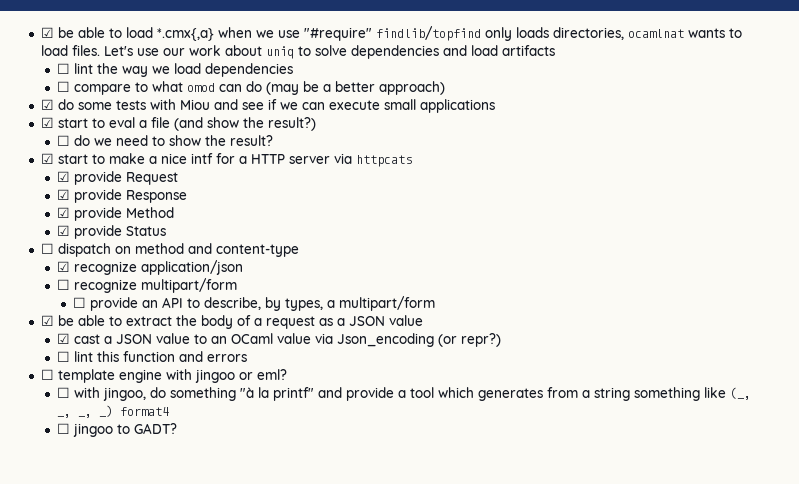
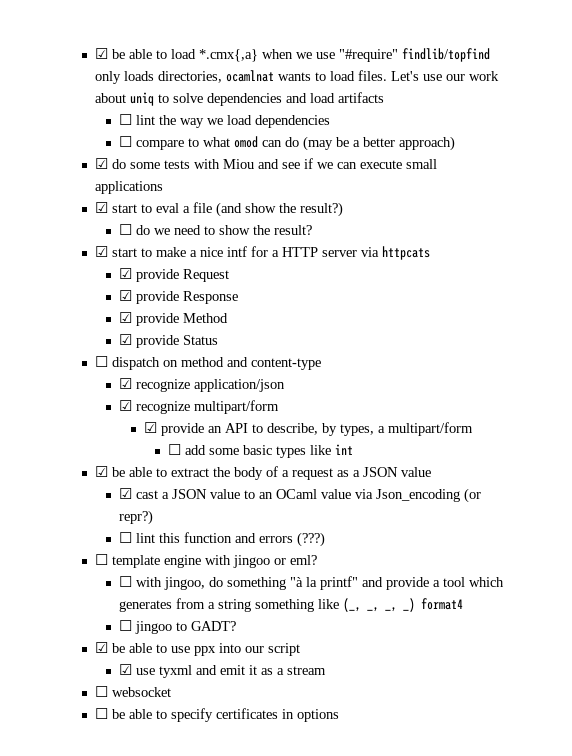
[56,279,70,290] ☐ -> [119,400,133,411] ☑
[73,297,87,308] ☐ -> [143,422,157,433] ☑
(436, 303) none -> [168,444,354,458] // ☐ add some basic types like int
(247, 358) none -> [297,532,326,547] (???)
(177, 428) none -> [94,642,300,656] [119,664,327,678] [94,686,171,697] [94,708,339,722] // ☑ be able to use ppx into our script // ☑ use tyxml and emit it as a stream // ☐ websocket // ☐ be able to specify certificates in options

